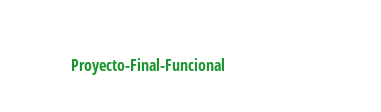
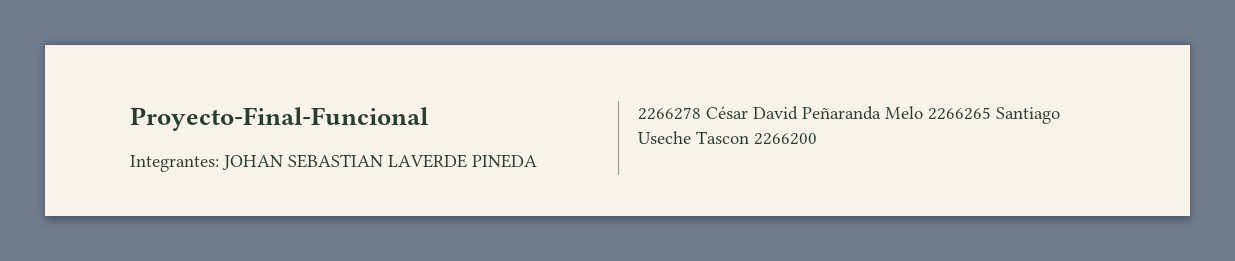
(225, 66) none -> [130,154,537,172] [638,106,1060,124] [638,131,817,145] // Integrantes: JOHAN SEBASTIAN LAVERDE PINEDA 2266278 César David Peñaranda Melo 2266265 Santiago Useche Tascon 2266200

